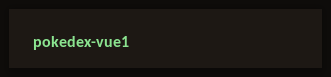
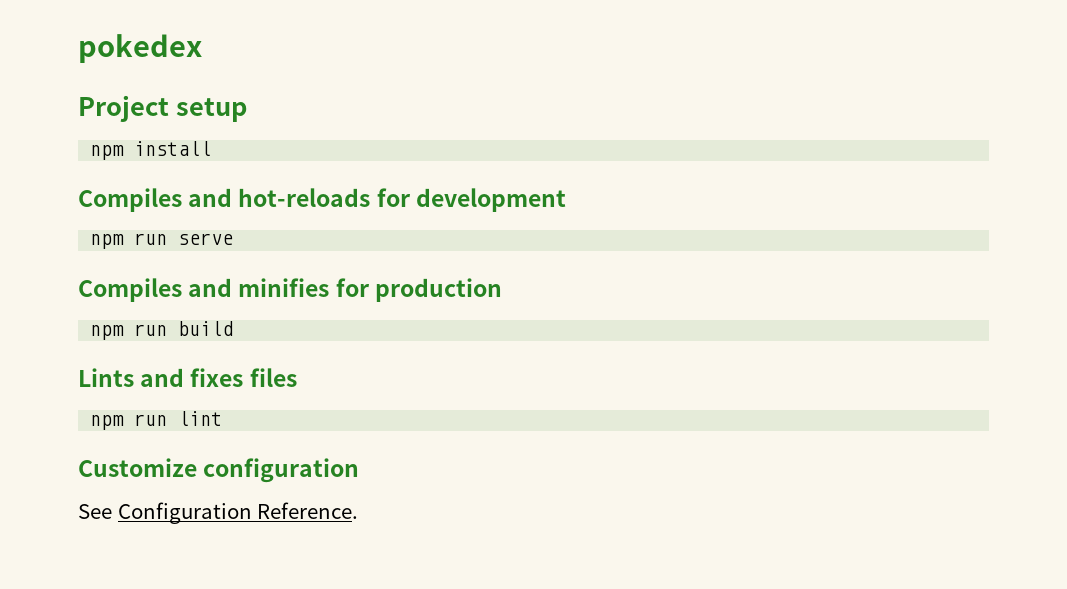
[33,36,129,50] pokedex-vue1 -> [78,34,202,63] [78,95,247,122] [90,141,212,160] [78,188,566,212] [90,233,234,249] [78,278,502,302] [90,321,234,340] [78,368,297,387] [90,411,223,430] [78,458,360,483] [78,502,359,524] pokedex // Project setup // npm install // Compiles and hot-reloads for development // npm run serve // Compiles and minifies for production // npm run build // Lints and fixes files // npm run lint // Customize configuration // See Configuration Reference.

